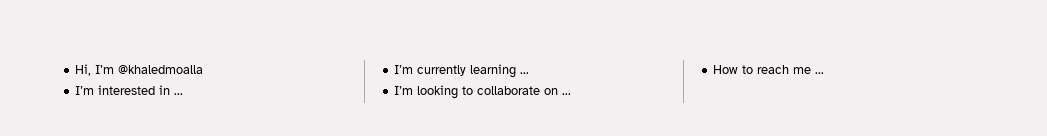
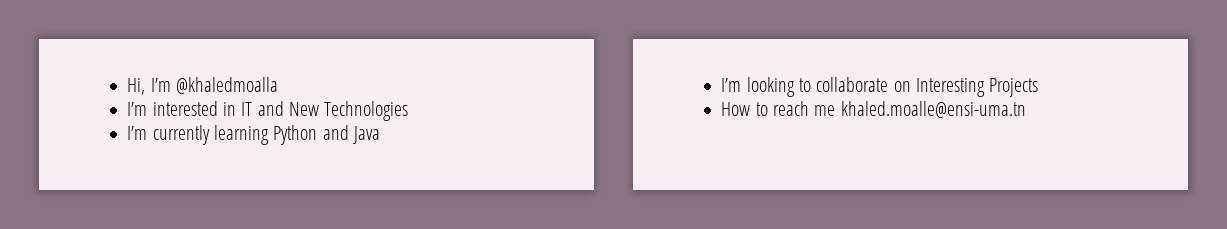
[174,93,184,95] ... -> [241,101,409,121] IT and New Technologies
[520,72,530,74] ... -> [273,125,380,145] Python and Java
[562,93,572,95] ... -> [915,78,1039,97] Interesting Projects
[815,72,825,74] ... -> [840,101,1026,118] khaled.moalle@ensi-uma.tn

